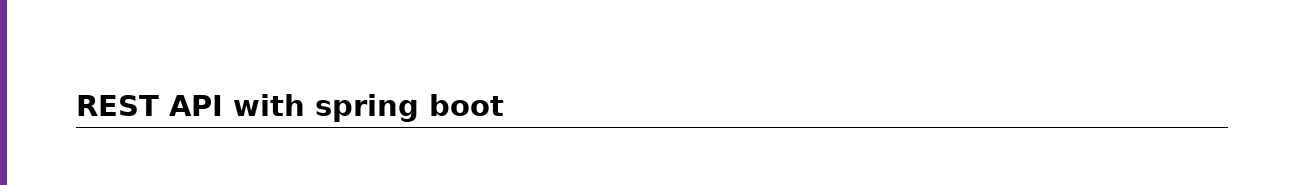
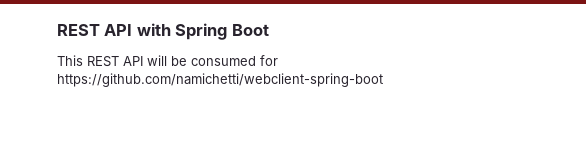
[315,94,504,122] spring boot -> [175,23,269,40] [57,55,278,67] [57,73,383,87] Spring Boot // This REST API will be consumed for https://github.com/namichetti/webclient-spring-boot

